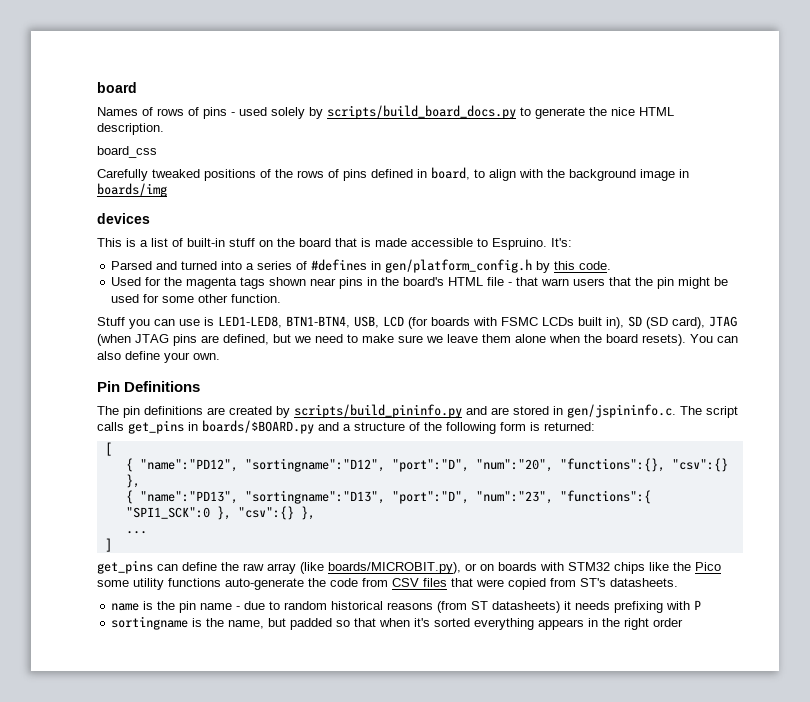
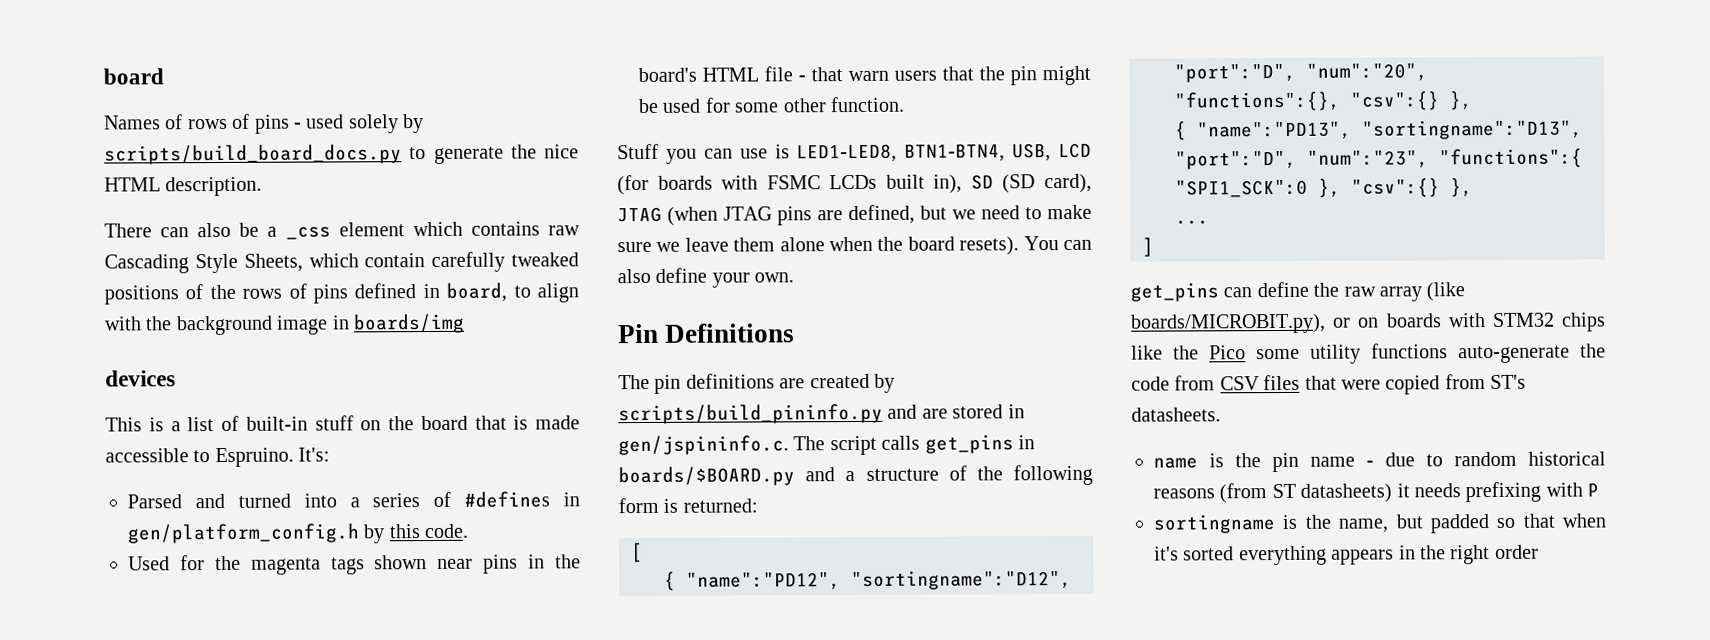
[97,146,157,158] [97,169,148,181] board_css // Carefully -> [104,221,580,240] [104,251,506,274] There can also be a _css element which contains raw Cascading Style Sheets, which contain carefully

